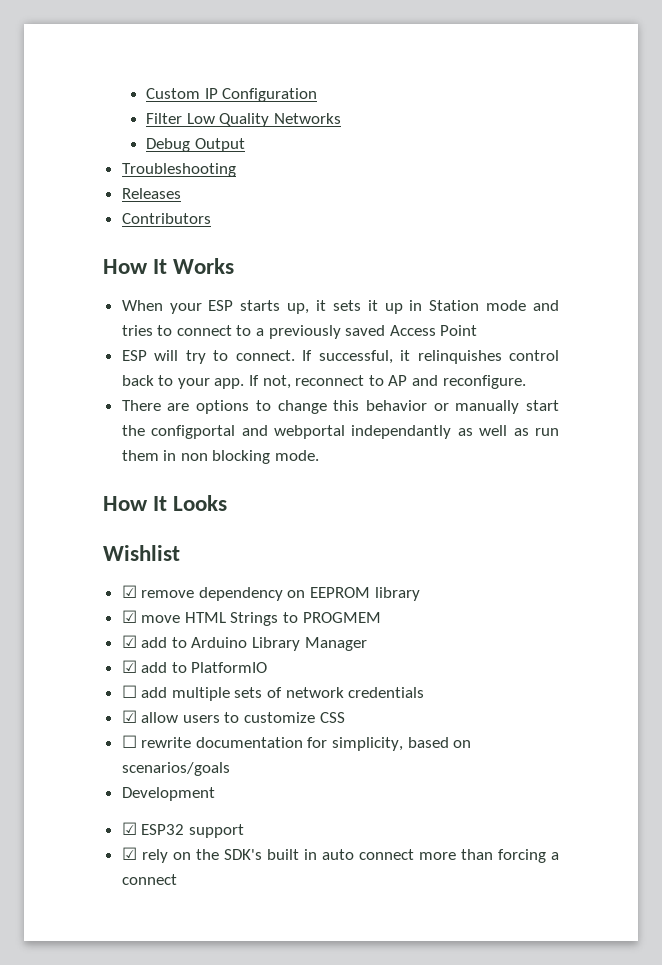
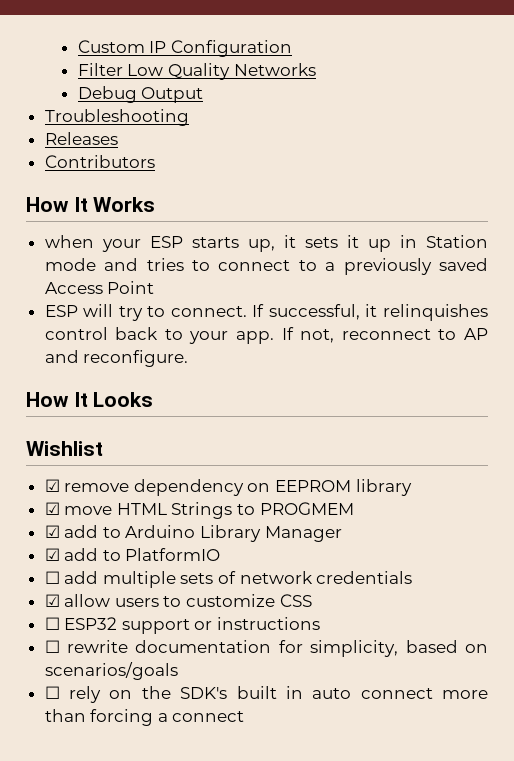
[121,300,163,311] When -> [44,235,94,248] when
[121,400,559,414] [121,425,560,439] [121,450,320,464] // There are options to change this behavior or manually start the configportal and webportal independantly as well as run them in non blocking mode. -> (189, 358) none
(345, 717) none -> [44,617,321,634] // ☐ ESP32 support or instructions
[121,787,215,801] [121,822,244,838] [121,847,137,860] Development // ☑ ESP32 support // ☑ -> [44,686,60,699] ☐

